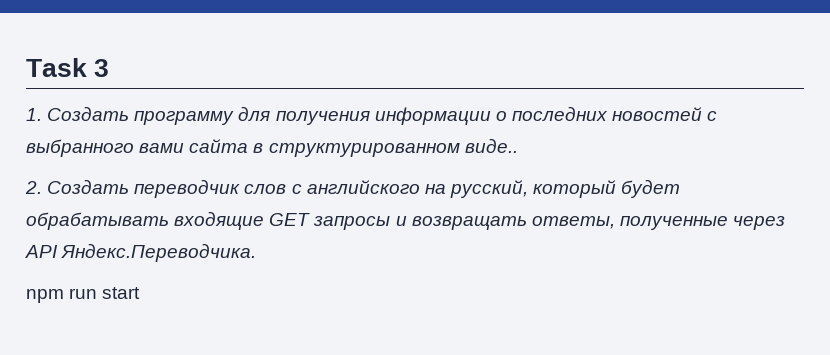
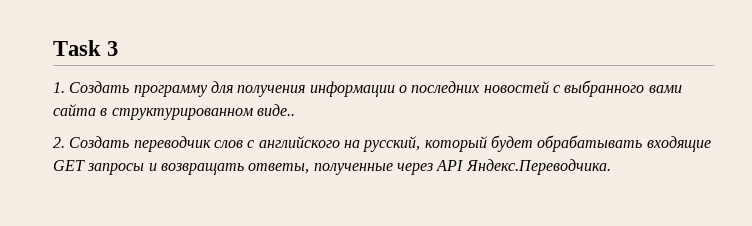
[26,287,141,303] // npm run start -> (611, 167) none

